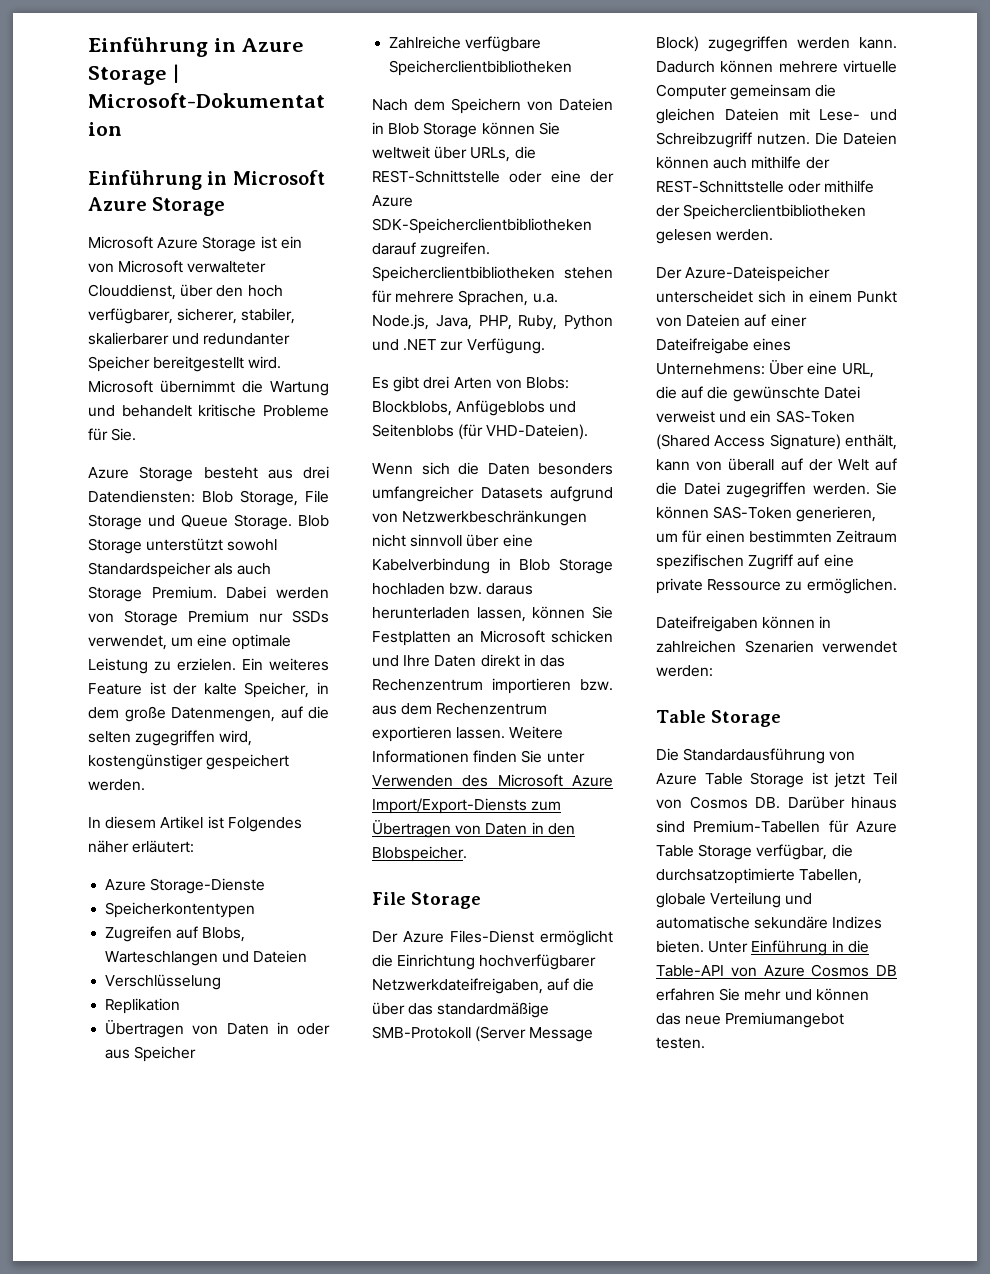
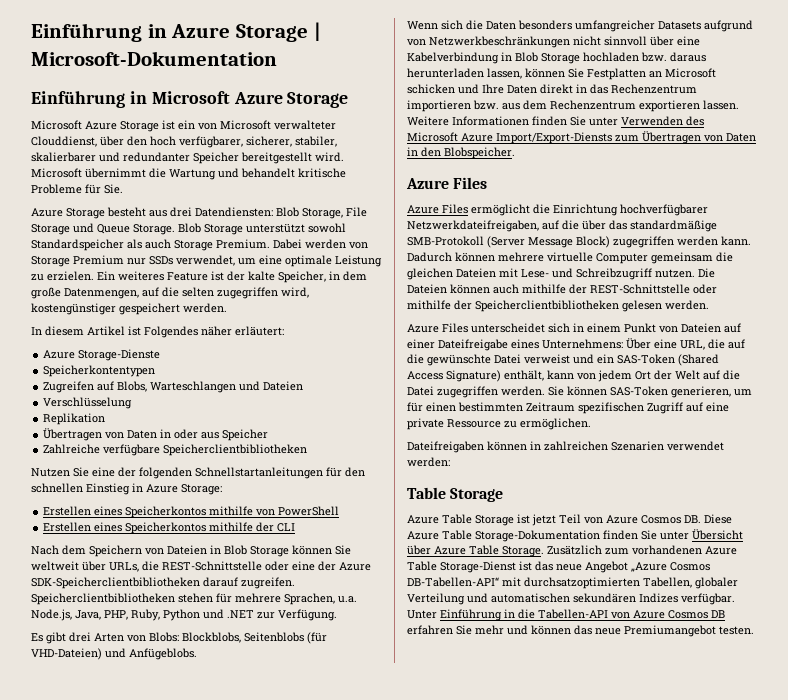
(573, 68) none -> [31,467,365,479] [31,483,222,495] [43,506,340,518] [43,522,296,534] // Nutzen Sie eine der folgenden Schnellstartanleitungen für den schnellen Einstieg in Azure Storage: // Erstellen eines Speicherkontos mithilfe von PowerShell // Erstellen eines Speicherkontos mithilfe der CLI
[456,400,577,416] [372,424,589,440] Anfügeblobs und Seitenblobs (für VHD-Dateien). -> [244,632,327,644] [31,648,197,660] Seitenblobs (für VHD-Dateien) und Anfügeblobs.
[372,892,481,909] [372,930,534,943] File Storage // Der Azure Files-Dienst -> [406,177,488,189] [407,204,468,214] Azure Files // Azure Files
[656,266,831,282] Der Azure-Dateispeicher -> [407,323,468,333] Azure Files
[728,458,803,471] überall auf -> [598,370,651,382] jedem Ort
[656,748,856,764] Die Standardausführung von -> (504, 495) none
(682, 804) none -> [606,515,638,524] Azure
[787,796,897,809] [656,820,897,833] [656,844,853,860] [656,868,863,884] [656,892,813,908] [656,916,883,929] [656,940,704,953] Darüber hinaus sind Premium-Tabellen für Azure Table Storage verfügbar, die durchsatzoptimierte Tabellen, globale Verteilung und automatische sekundäre Indizes bieten. -> [704,514,732,524] [407,529,743,542] [407,545,737,557] [407,561,710,573] [407,577,738,589] [407,593,735,605] Diese Azure Table Storage-Dokumentation finden Sie unter Übersicht über Azure Table Storage. Zusätzlich zum vorhandenen Azure Table Storage-Dienst ist das neue Angebot „Azure Cosmos DB-Tabellen-API“ mit durchsatzoptimierten Tabellen, globaler Verteilung und automatischen sekundären Indizes verfügbar.
[656,965,724,977] Table-API -> [538,609,608,619] Tabellen-API

